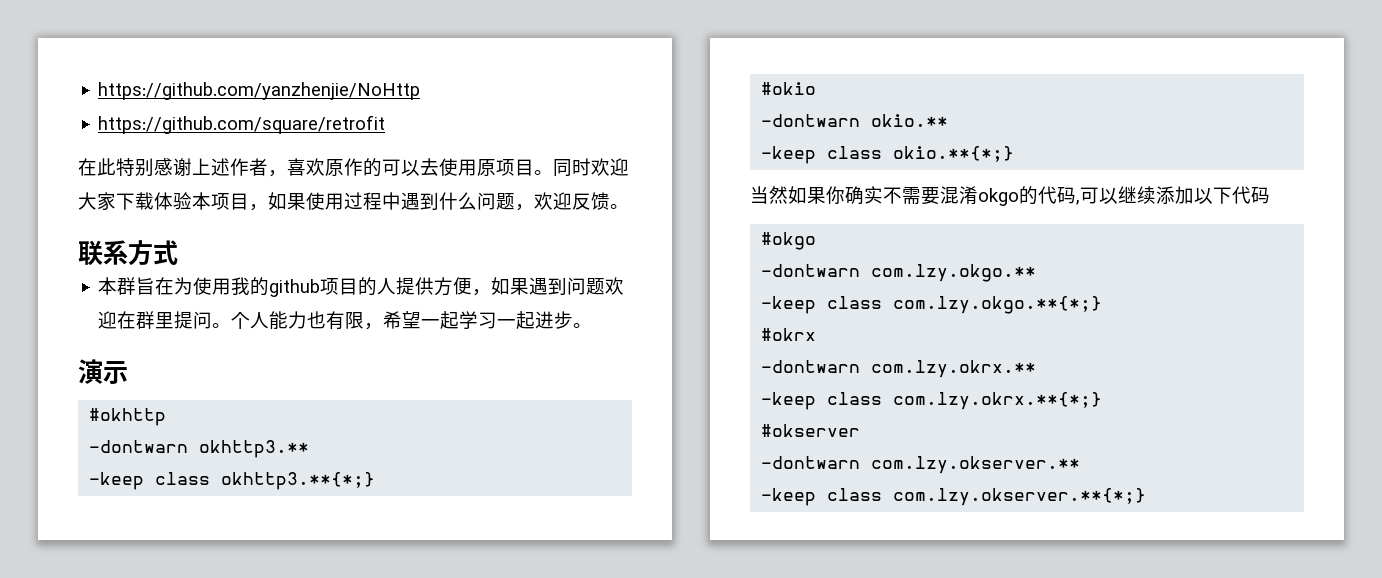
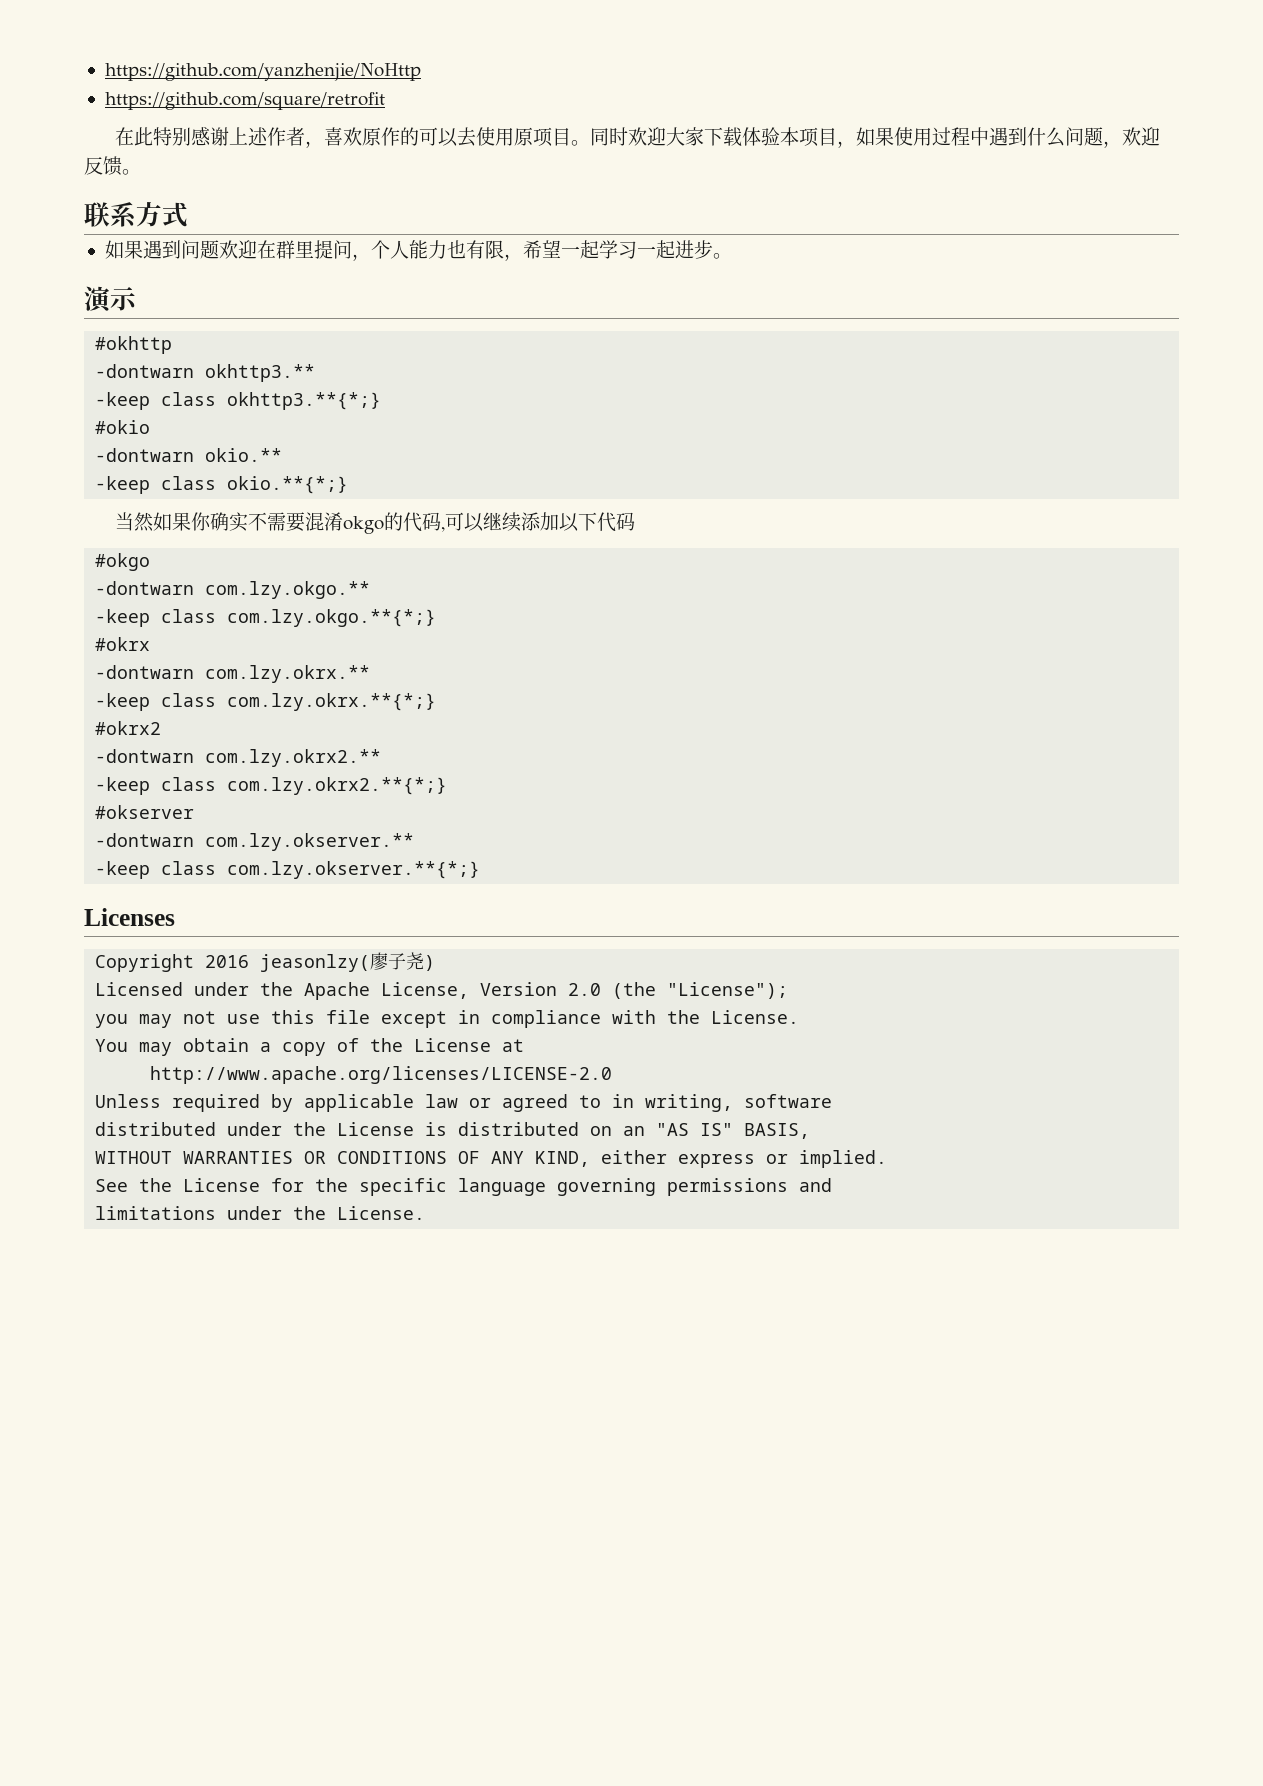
[98,277,492,297] 本群旨在为使用我的github项目的人提供方便， -> (188, 215) none
[212,323,232,328] 。 -> [351,254,371,261] ，
(1103, 401) none -> [95,721,162,735] [95,749,382,767] [95,777,448,795] // #okrx2 // -dontwarn com.lzy.okrx2.** // -keep class com.lzy.okrx2.**{*;}
(1147, 497) none -> [84,908,175,926] [95,952,436,972] [95,982,789,1000] [95,1010,800,1028] [95,1038,525,1056] [150,1066,613,1084] [95,1094,833,1112] [95,1122,811,1139] [95,1150,888,1168] [95,1178,833,1196] [95,1206,426,1220] // Licenses // Copyright 2016 jeasonlzy(廖子尧) // Licensed under the Apache License, Version 2.0 (the "License"); // you may not use this file except in compliance with the License. // You may obtain a copy of the License at // http://www.apache.org/licenses/LICENSE-2.0 // Unless required by applicable law or agreed to in writing, software // distributed under the License is distributed on an "AS IS" BASIS, // WITHOUT WARRANTIES OR CONDITIONS OF ANY KIND, either express or implied. // See the License for the specific language governing permissions and // limitations under the License.

